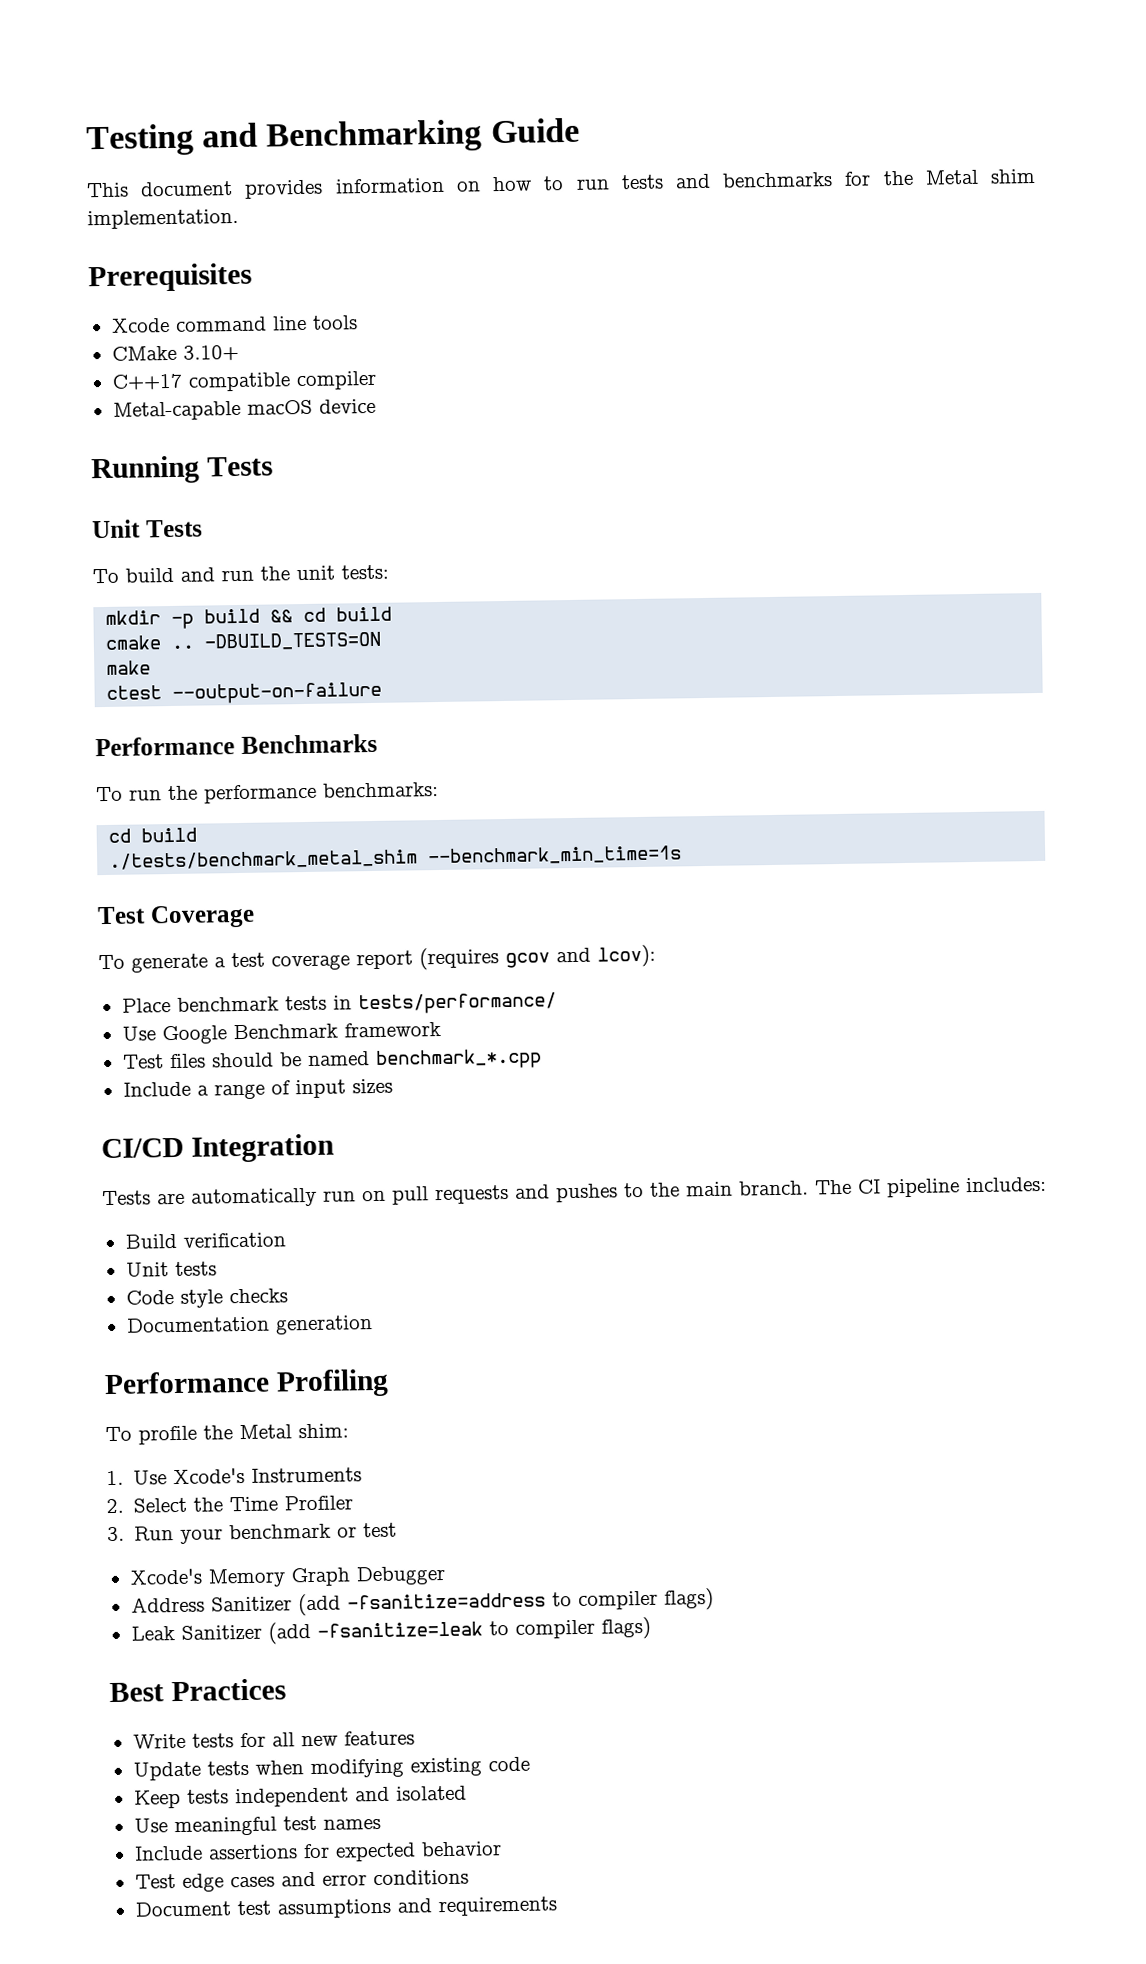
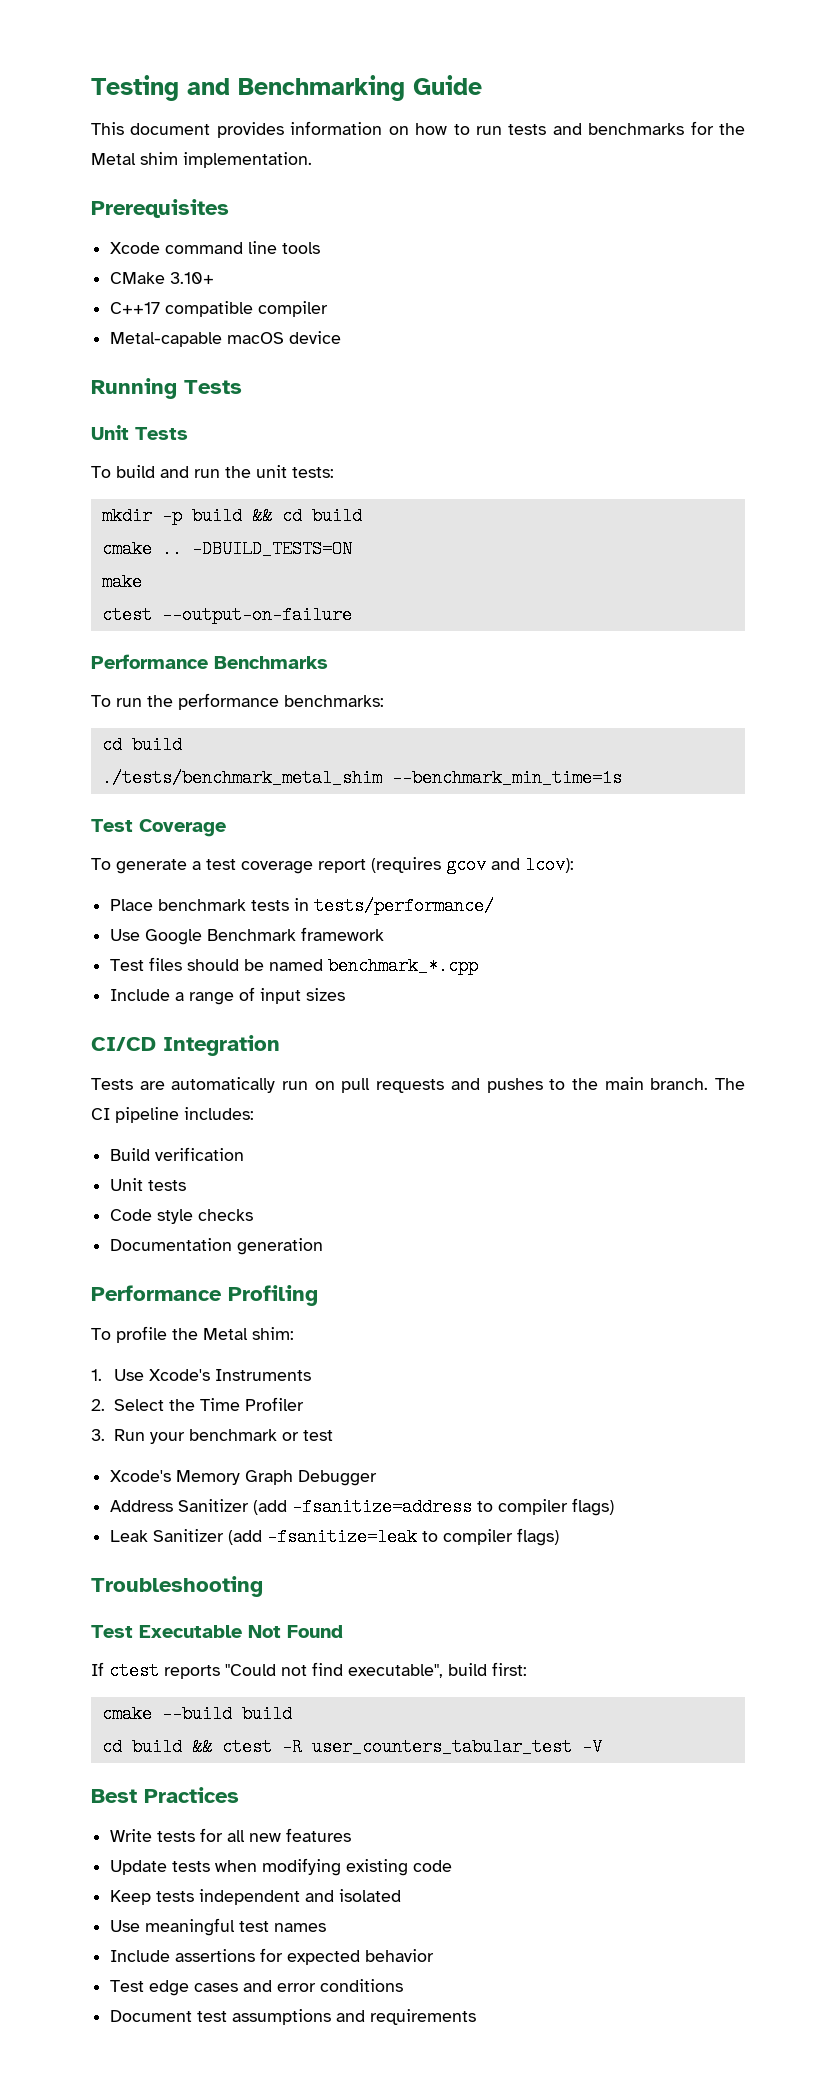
(651, 1628) none -> [91,1576,263,1597] [91,1625,343,1638] [91,1662,527,1680] [101,1705,292,1723] [101,1738,602,1756] // Troubleshooting // Test Executable Not Found // If ctest reports "Could not find executable", build first: // cmake --build build // cd build && ctest -R user_counters_tabular_test -V

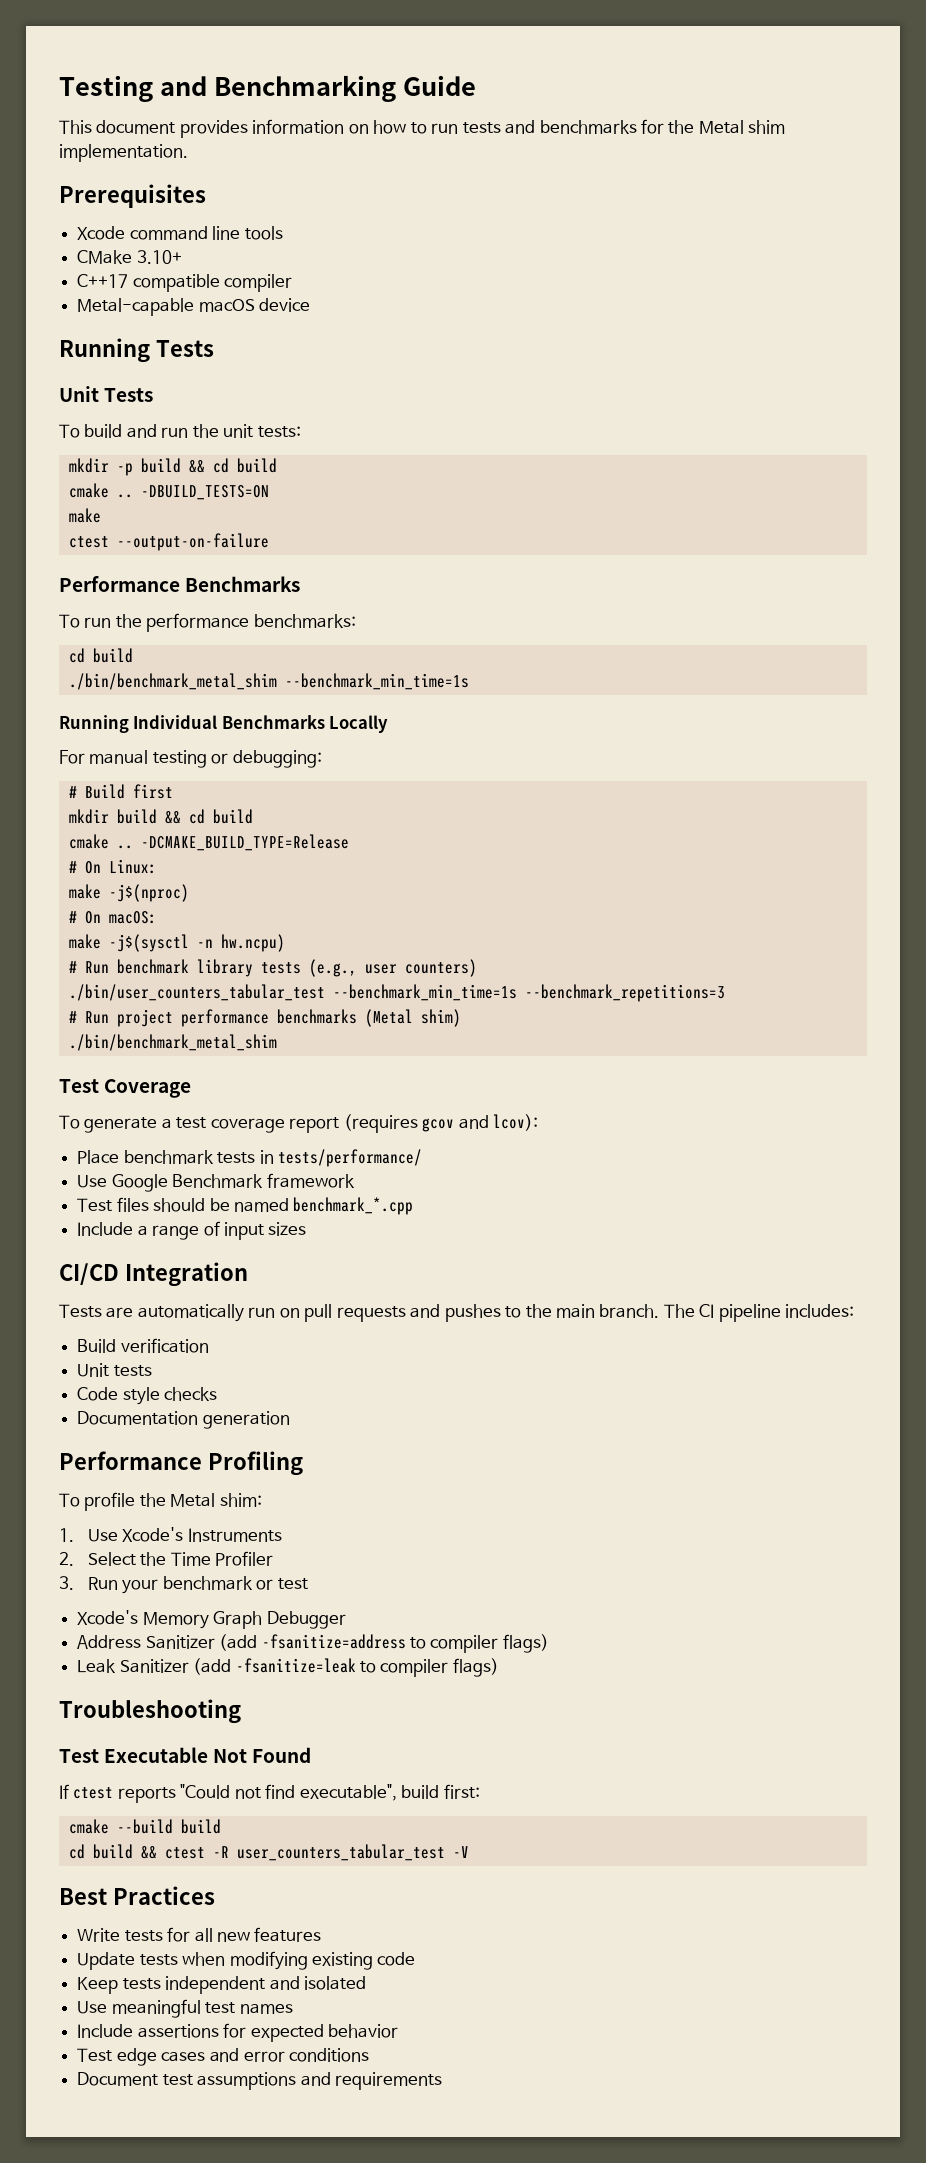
[101,769,622,787] ./tests/benchmark_metal_shim --benchmark_min_time=1s -> [68,673,469,690] [59,715,389,733] [59,750,322,768] [68,784,173,799] [68,809,253,824] [68,834,349,851] [68,859,157,874] [68,884,189,902] [68,911,157,924] [68,934,285,952] [68,959,477,977] [68,984,725,1002] [68,1009,461,1027] [68,1034,277,1051] ./bin/benchmark_metal_shim --benchmark_min_time=1s // Running Individual Benchmarks Locally // For manual testing or debugging: // # Build first // mkdir build && cd build // cmake .. -DCMAKE_BUILD_TYPE=Release // # On Linux: // make -j$(nproc) // # On macOS: // make -j$(sysctl -n hw.ncpu) // # Run benchmark library tests (e.g., user counters) // ./bin/user_counters_tabular_test --benchmark_min_time=1s --benchmark_repetitions=3 // # Run project performance benchmarks (Metal shim) // ./bin/benchmark_metal_shim

